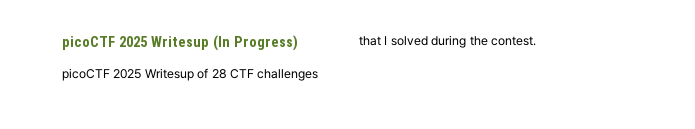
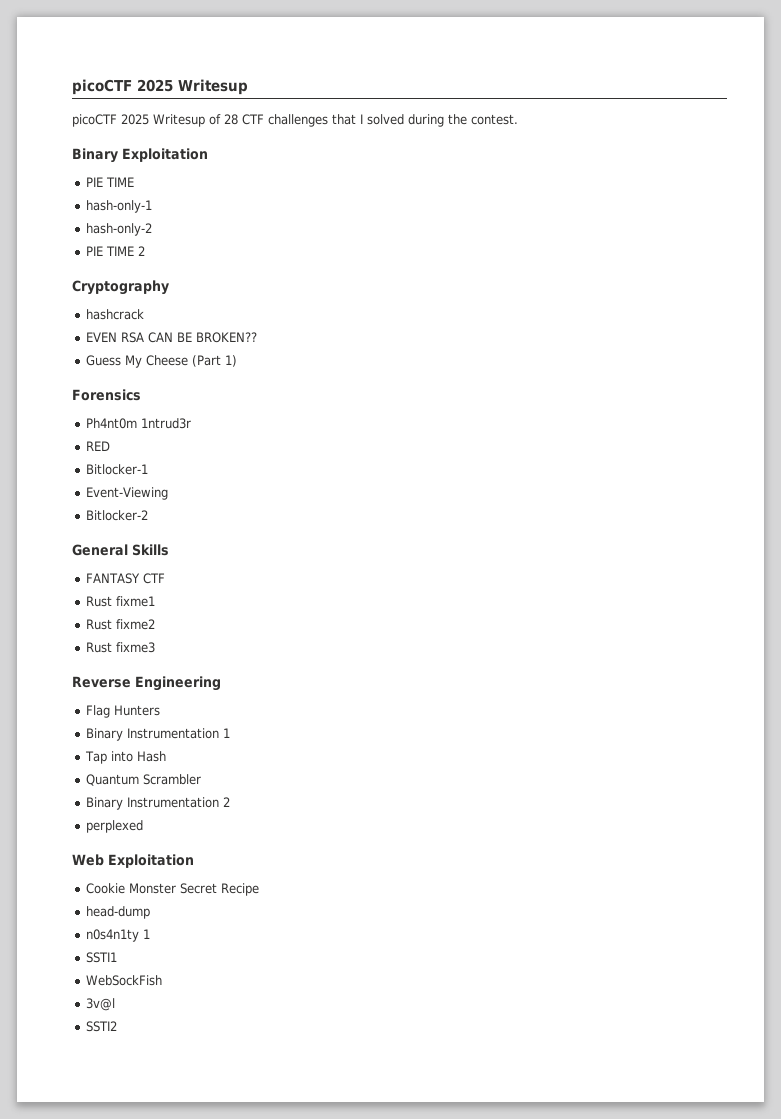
[62,35,298,51] picoCTF 2025 Writesup (In Progress) -> [72,79,248,95] picoCTF 2025 Writesup
(536, 41) none -> [72,148,208,163] [86,177,135,187] [86,200,153,213] [86,223,153,236] [86,246,146,256] [72,280,169,295] [86,309,145,320] [86,332,258,343] [86,355,238,368] [72,389,141,401] [86,418,192,429] [86,441,111,451] [86,464,149,475] [86,487,169,500] [86,510,149,521] [72,544,169,556] [86,573,166,584] [86,596,156,607] [86,619,156,630] [86,642,156,653] [72,676,221,691] [86,705,161,718] [86,728,231,741] [85,751,167,764] [86,774,202,786] [86,797,231,810] [86,820,144,833] [72,854,194,868] [86,883,260,896] [86,906,151,919] [86,929,151,942] [86,952,118,963] [86,975,163,986] [86,998,116,1011] [86,1021,118,1032] // Binary Exploitation // PIE TIME // hash-only-1 // hash-only-2 // PIE TIME 2 // Cryptography // hashcrack // EVEN RSA CAN BE BROKEN?? // Guess My Cheese (Part 1) // Forensics // Ph4nt0m 1ntrud3r // RED // Bitlocker-1 // Event-Viewing // Bitlocker-2 // General Skills // FANTASY CTF // Rust fixme1 // Rust fixme2 // Rust fixme3 // Reverse Engineering // Flag Hunters // Binary Instrumentation 1 // Tap into Hash // Quantum Scrambler // Binary Instrumentation 2 // perplexed // Web Exploitation // Cookie Monster Secret Recipe // head-dump // n0s4n1ty 1 // SSTI1 // WebSockFish // 3v@l // SSTI2

